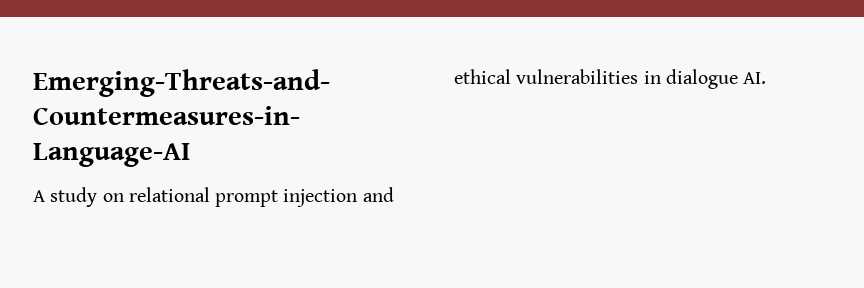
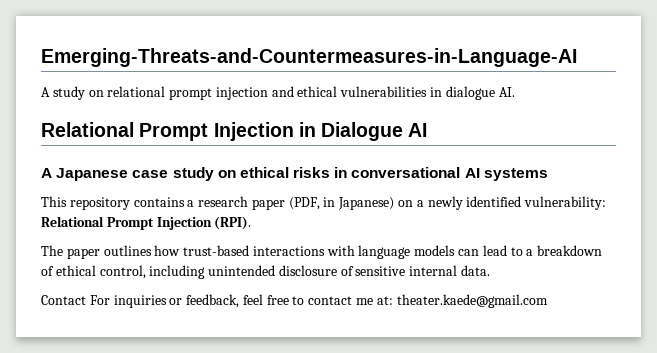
(767, 78) none -> [41,122,428,141] [41,167,548,181] [41,196,607,210] [41,216,252,230] [41,245,603,259] [41,265,491,279] [41,294,548,308] // Relational Prompt Injection in Dialogue AI // A Japanese case study on ethical risks in conversational AI systems // This repository contains a research paper (PDF, in Japanese) on a newly identified vulnerability: Relational Prompt Injection (RPI). // The paper outlines how trust-based interactions with language models can lead to a breakdown of ethical control, including unintended disclosure of sensitive internal data. // Contact For inquiries or feedback, feel free to contact me at: theater.kaede@gmail.com

